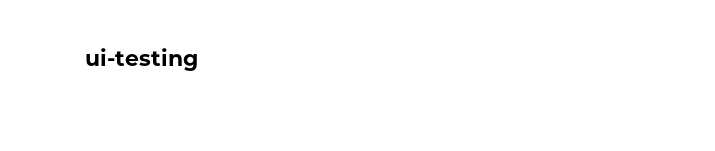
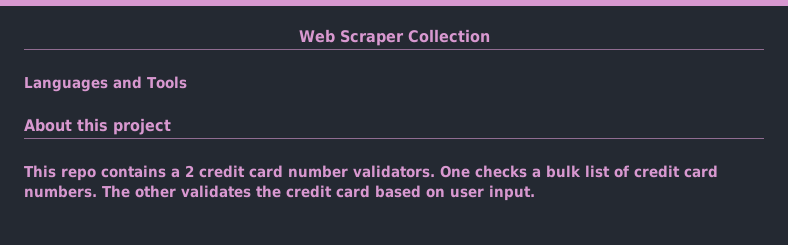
[85,48,198,71] ui-testing -> [298,29,490,46] [24,76,187,92] [24,118,171,135] [24,165,718,181] [24,185,535,201] Web Scraper Collection // Languages and Tools // About this project // This repo contains a 2 credit card number validators. One checks a bulk list of credit card numbers. The other validates the credit card based on user input.

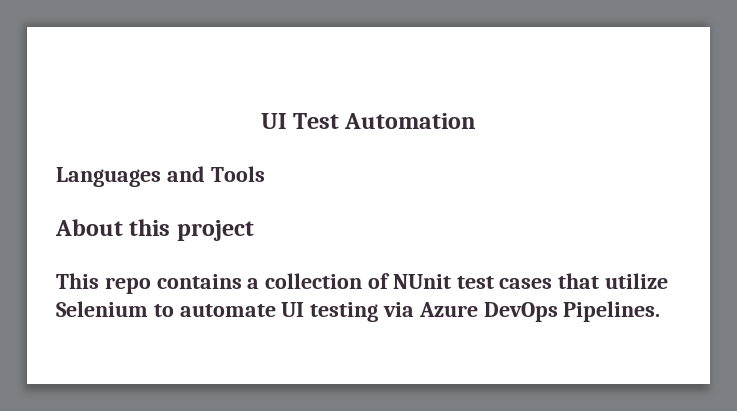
[298,29,490,46] Web Scraper Collection -> [260,113,477,129] UI Test Automation
[185,165,718,178] [24,185,535,201] 2 credit card number validators. One checks a bulk list of credit card numbers. The other validates the credit card based on user input. -> [265,273,669,289] [56,301,661,322] collection of NUnit test cases that utilize Selenium to automate UI testing via Azure DevOps Pipelines.

